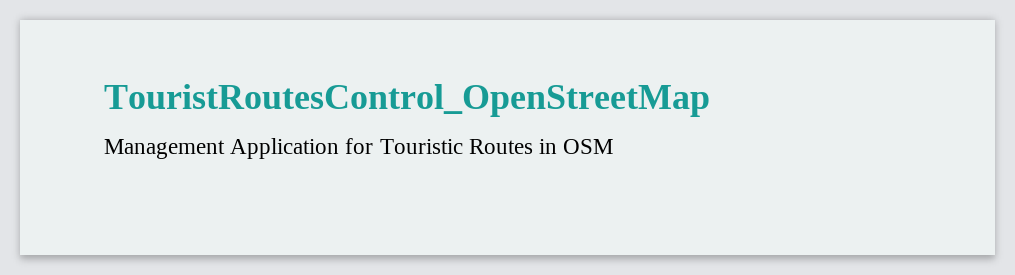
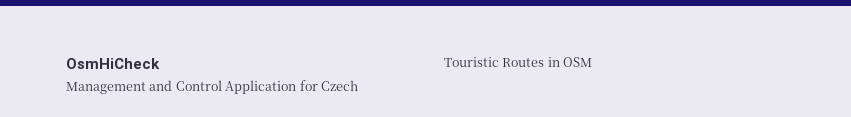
[104,84,710,117] TouristRoutesControl_OpenStreetMap -> [66,58,160,69] OsmHiCheck
(225, 149) none -> [149,80,222,91] and Control
(374, 146) none -> [320,80,358,91] Czech

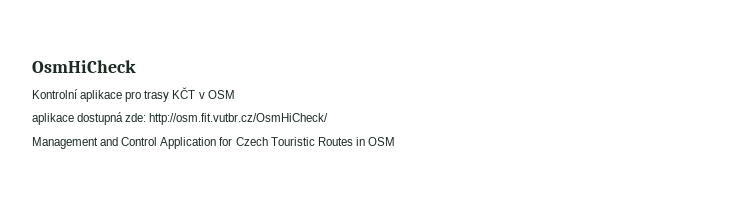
(160, 63) none -> [32,87,235,102] [32,112,329,125] // Kontrolní aplikace pro trasy KČT v OSM // aplikace dostupná zde: http://osm.fit.vutbr.cz/OsmHiCheck/

